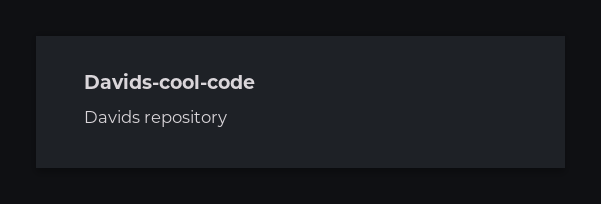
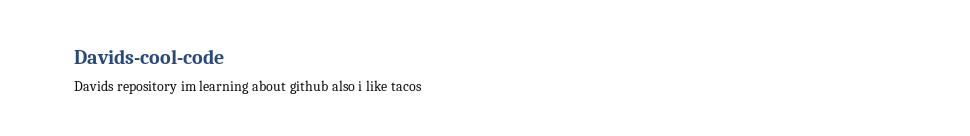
(228, 118) none -> [180,80,423,94] im learning about github also i like tacos

